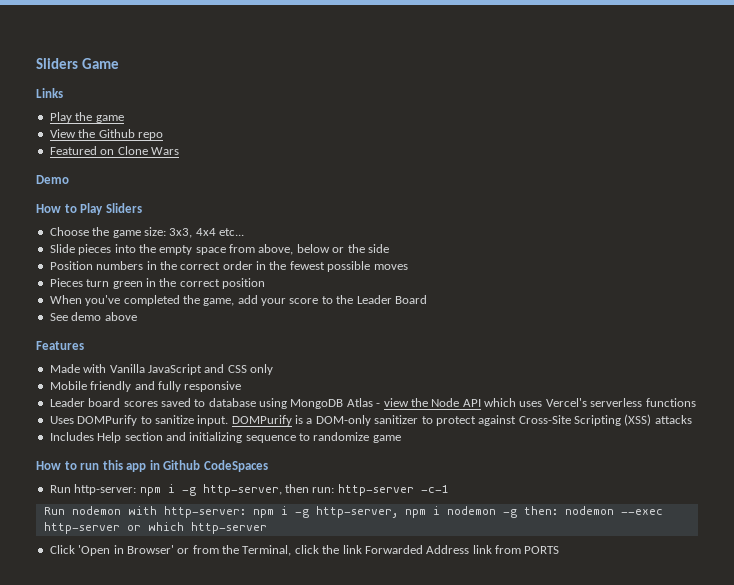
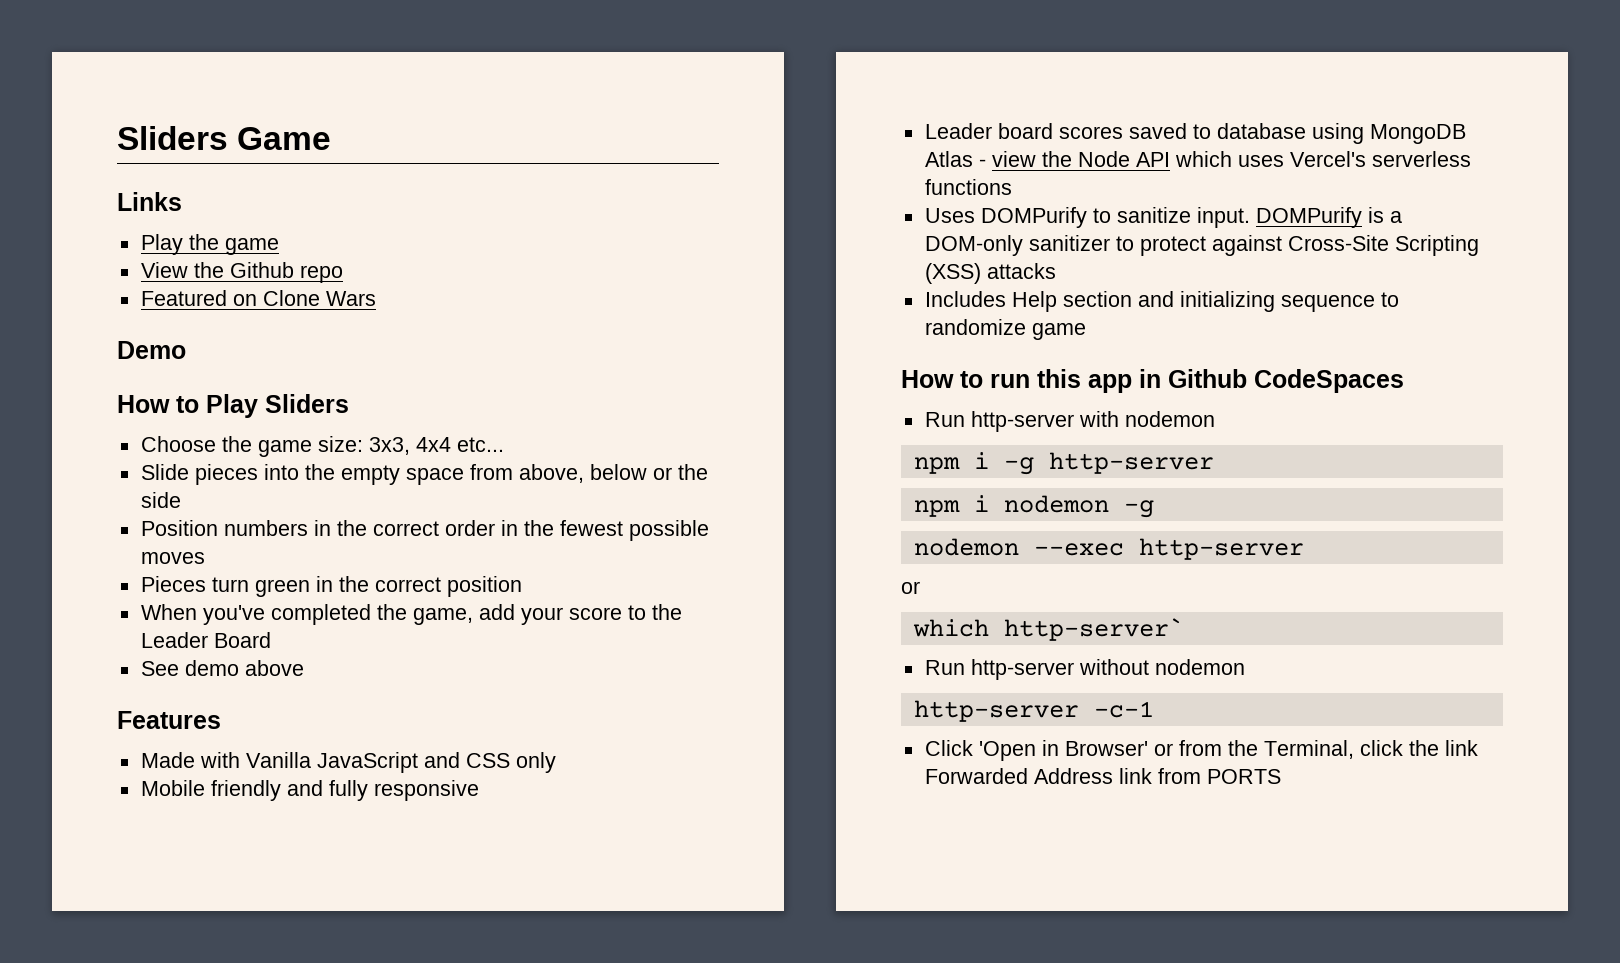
[74,484,449,496] [43,506,398,518] http-server: npm i -g http-server, then run: http-server -c-1 // Run nodemon with http-server: npm i -g http-server, -> [970,411,1215,432] [913,452,1214,475] http-server with nodemon // npm i -g http-server //
[523,506,558,515] then: -> (1154, 509) //
[126,522,267,534] or which http-server -> [901,581,920,594] [912,618,1184,641] [924,659,1245,680] [913,700,1154,722] // or // which http-server` // Run http-server without nodemon // http-server -c-1

